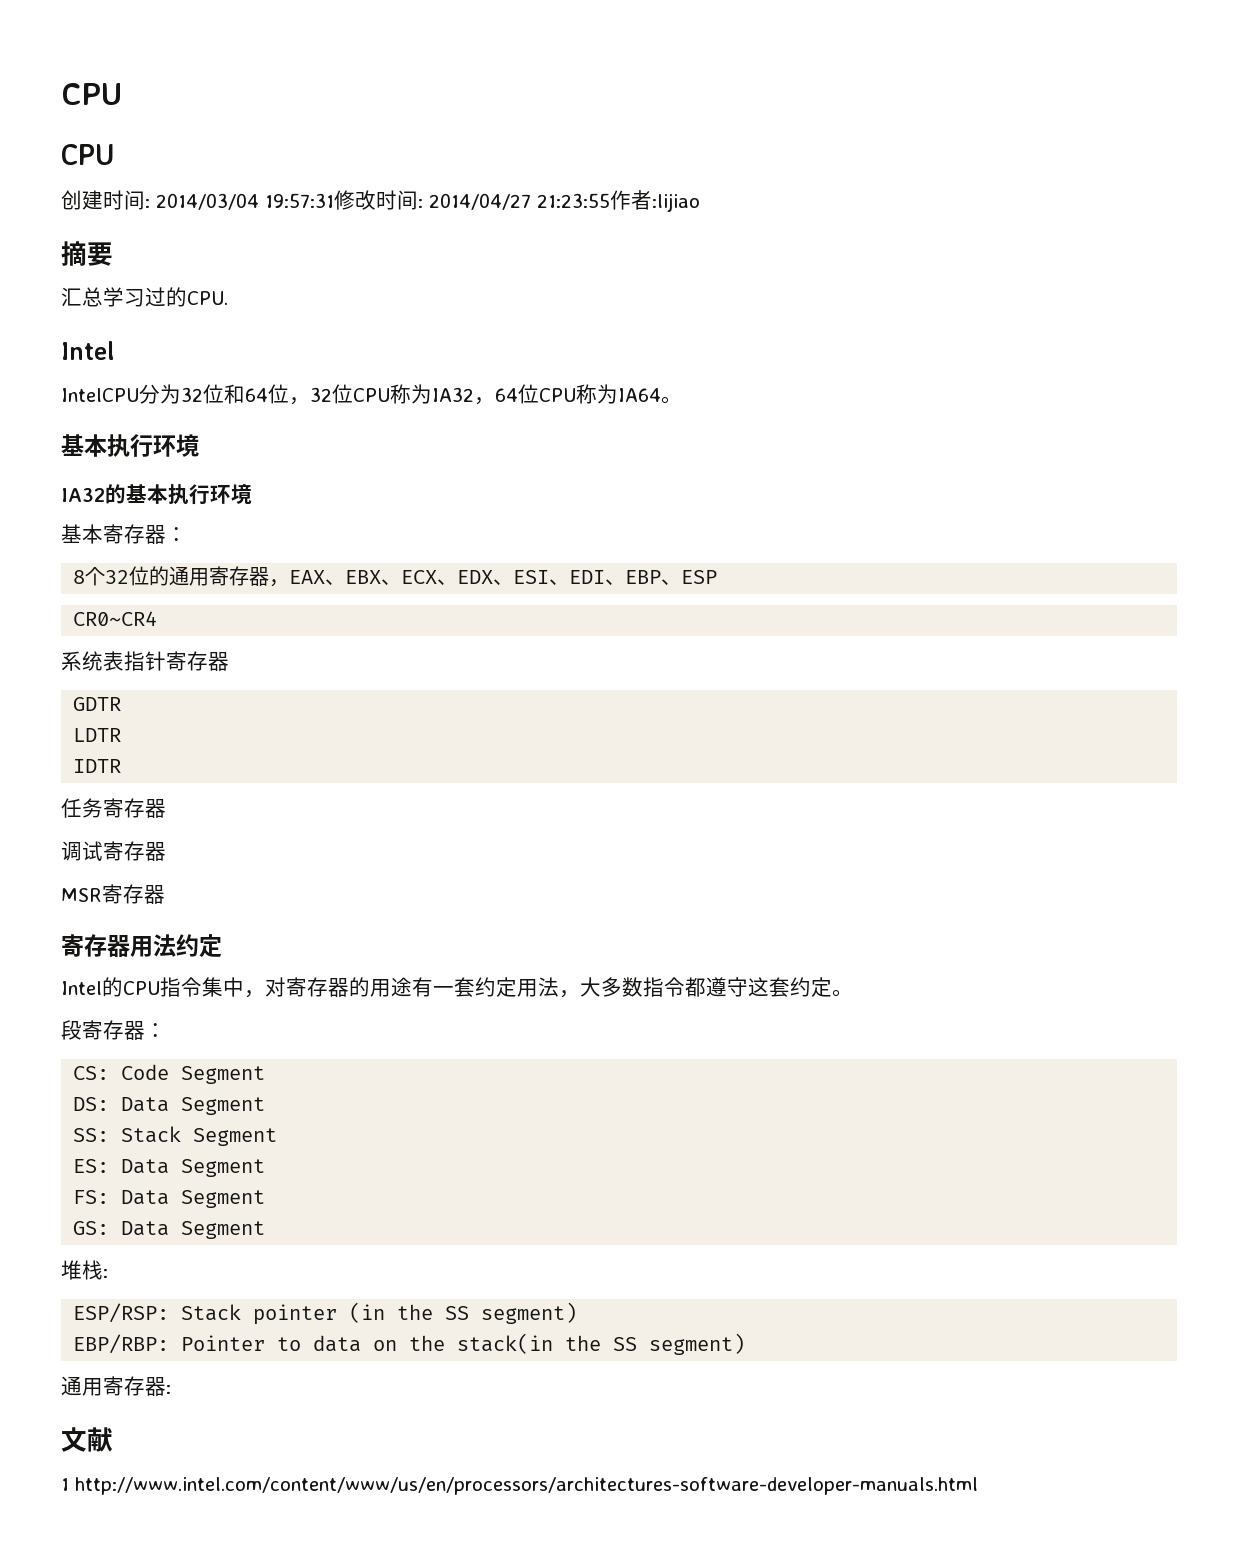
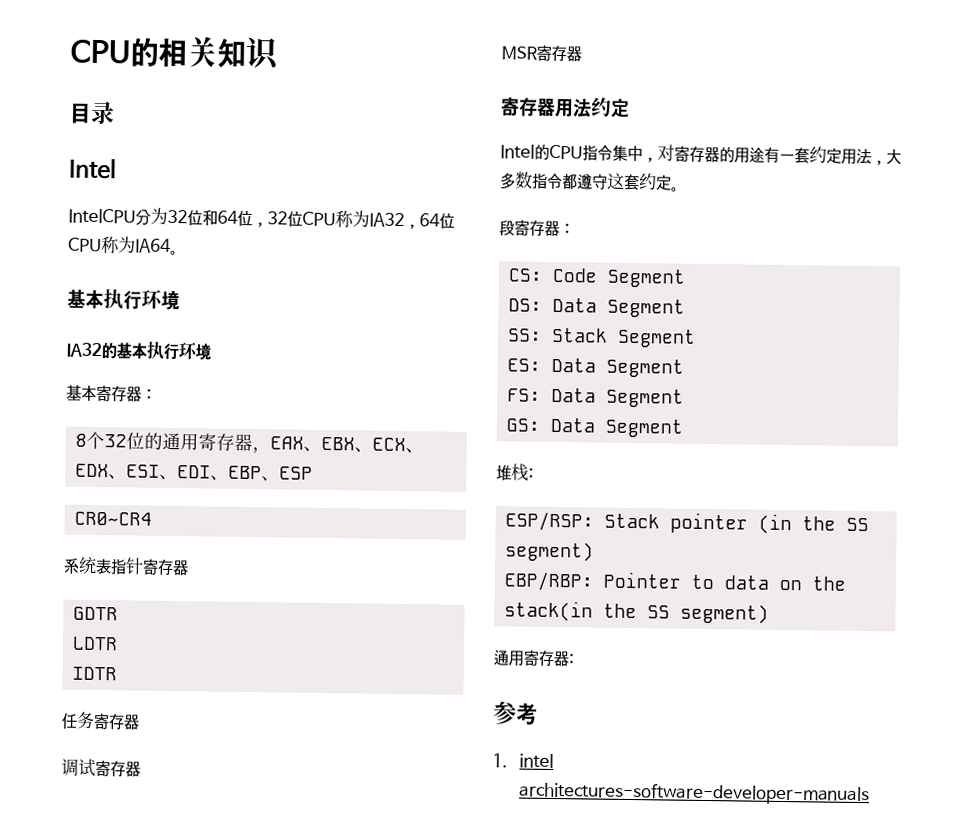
[61,83,122,105] [61,144,115,165] [61,190,700,212] [61,241,113,266] [61,287,228,307] CPU // CPU // 创建时间: 2014/03/04 19:57:31修改时间: 2014/04/27 21:23:55作者:lijiao // 摘要 // 汇总学习过的CPU. -> [70,36,280,71] [69,100,115,125] CPU的相关知识 // 目录
[61,1427,113,1452] [61,1477,978,1495] 文献 // 1 http://www.intel.com/content/www/us/en/processors/architectures-software-developer-manuals.html -> [493,701,538,725] [492,753,554,769] [518,781,871,806] 参考 // 1. intel architectures-software-developer-manuals

